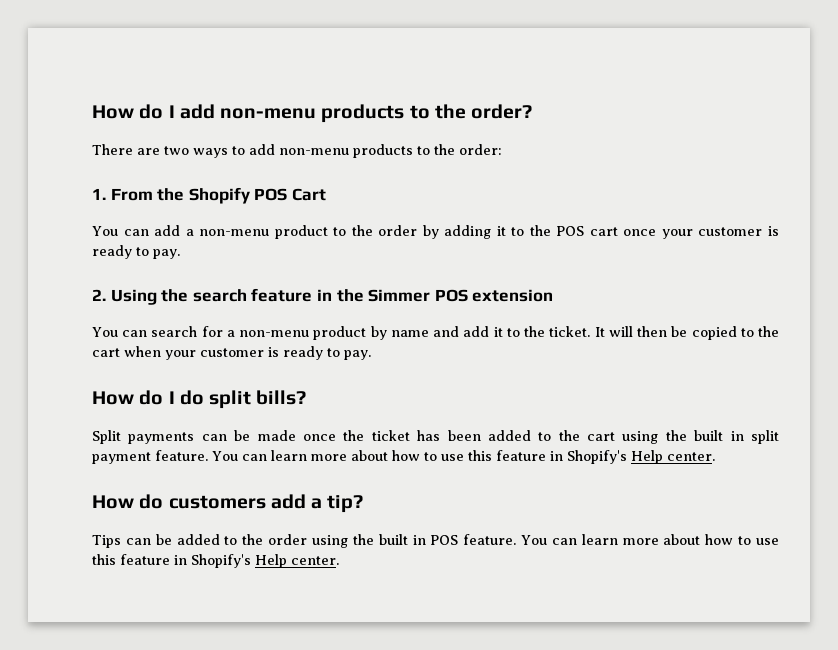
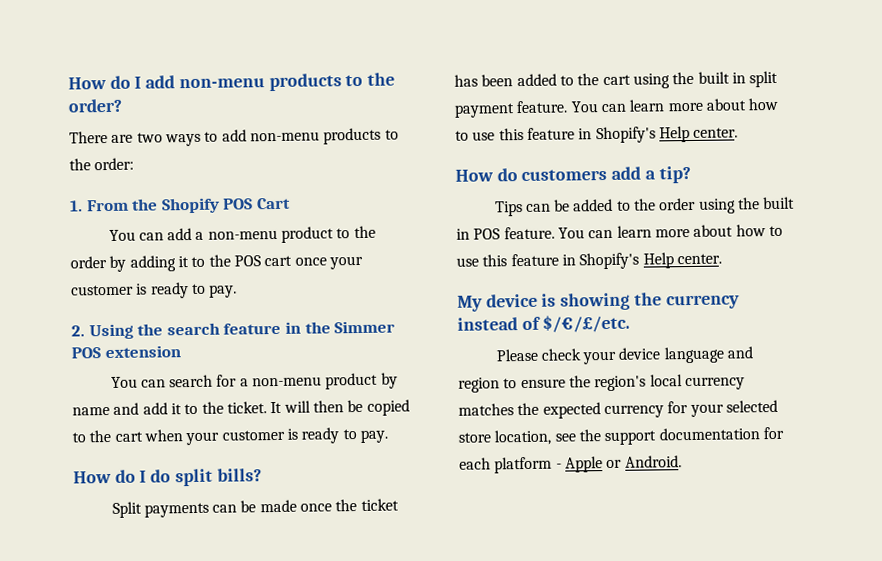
(339, 560) none -> [457,292,740,312] [457,314,631,333] [495,346,754,365] [458,374,745,393] [458,399,778,419] [458,426,784,446] [459,455,682,474] // My device is showing the currency instead of $/€/£/etc. // Please check your device language and region to ensure the region's local currency matches the expected currency for your selected store location, see the support documentation for each platform - Apple or Android.

